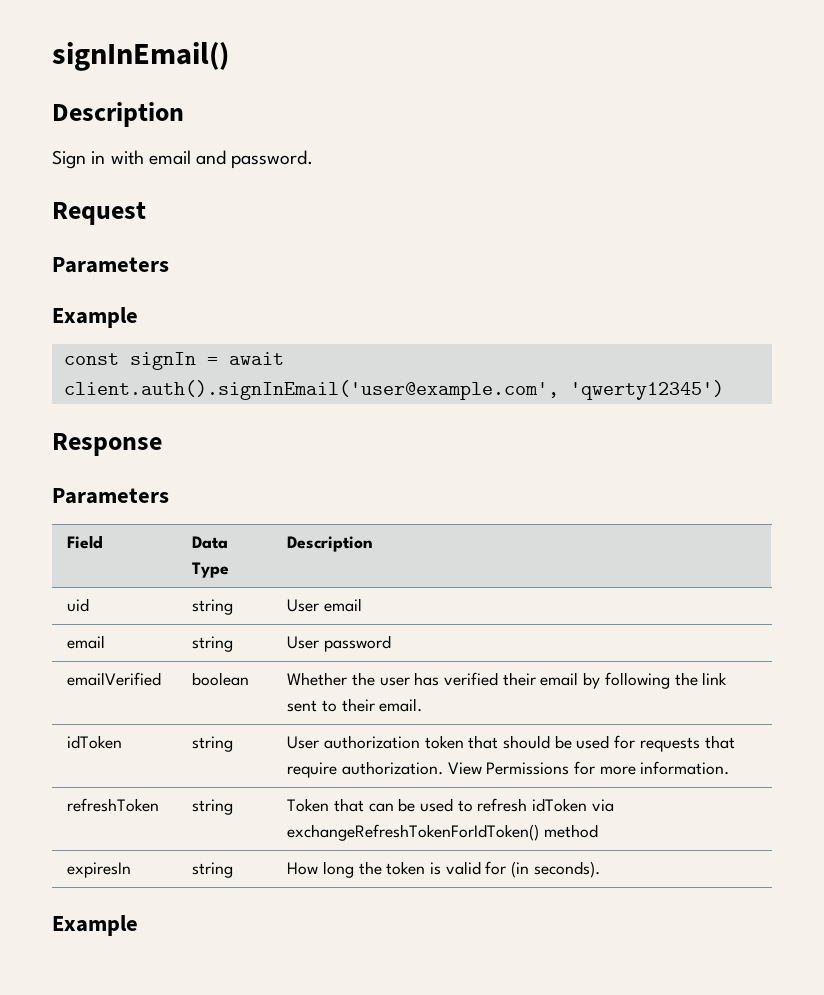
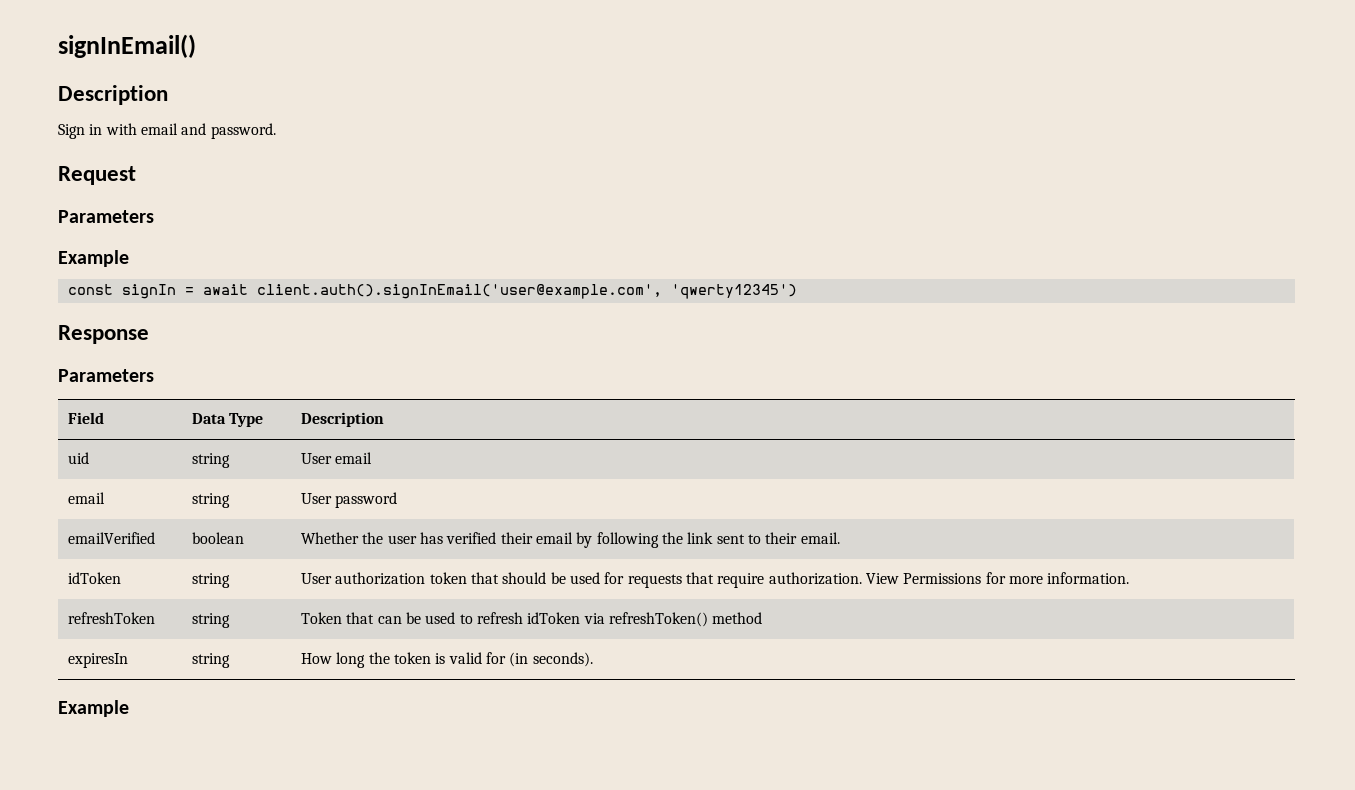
[287,824,540,841] exchangeRefreshTokenForIdToken() -> [609,612,709,627] refreshToken()

